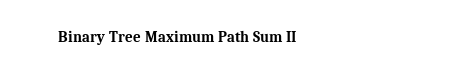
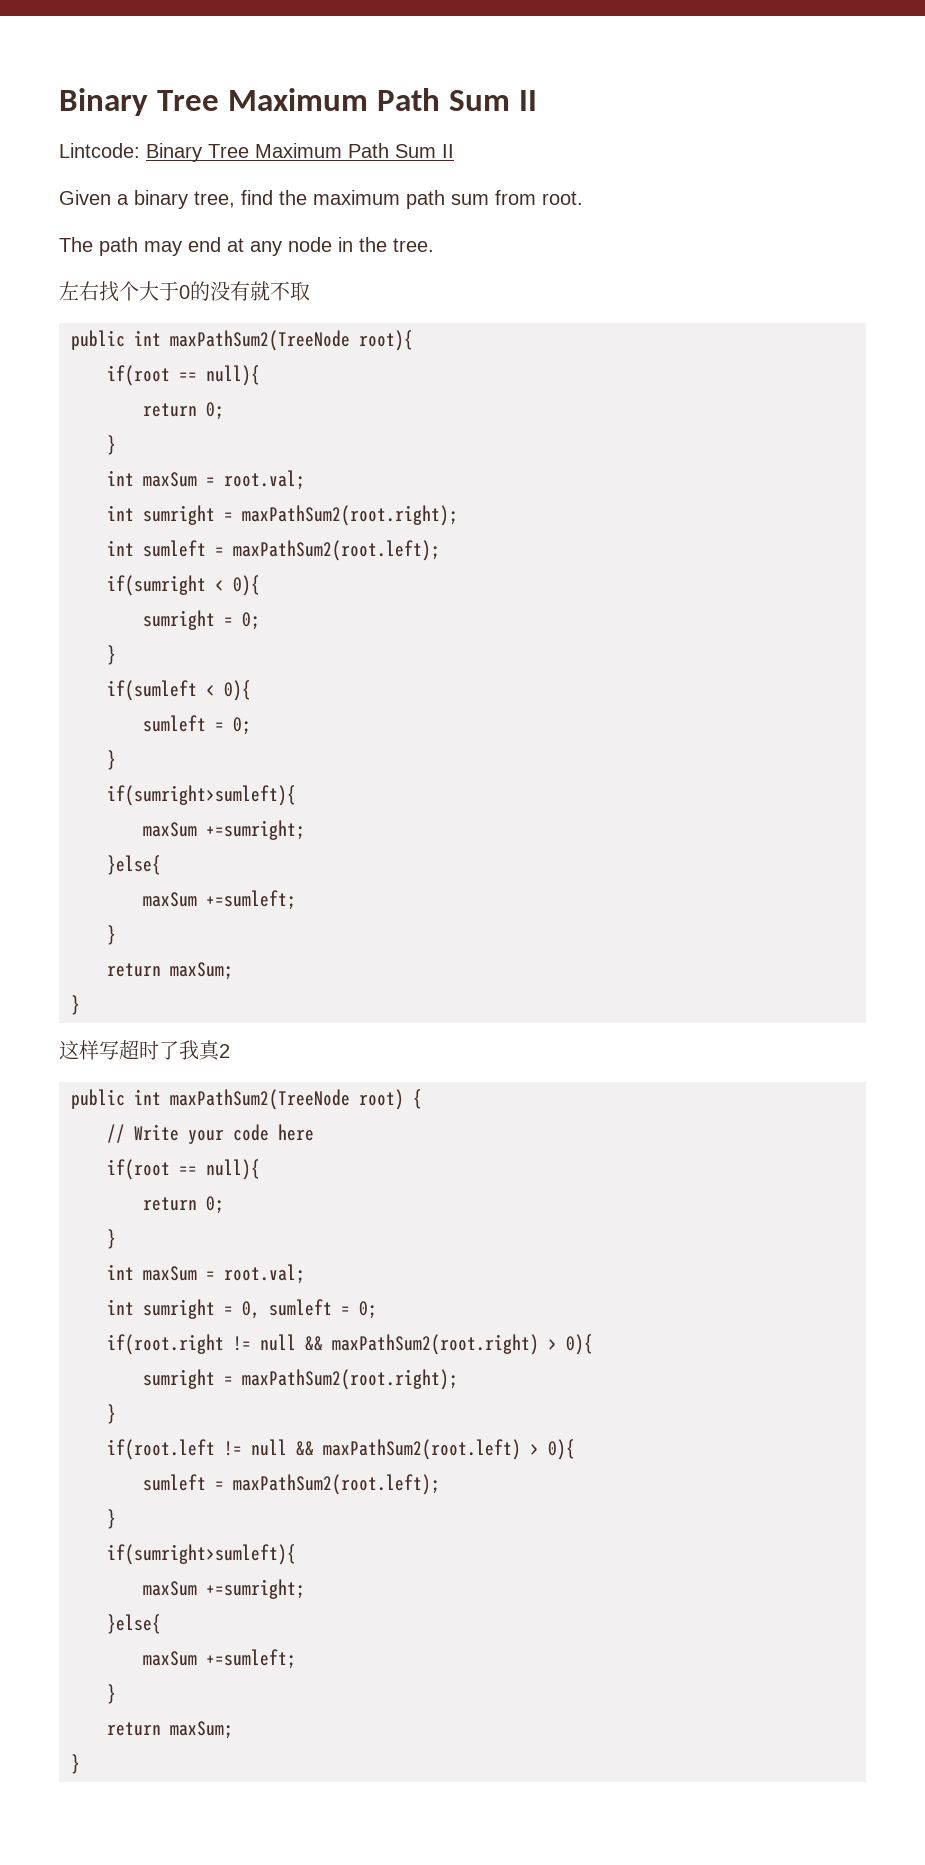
[58,30,297,45] Binary Tree Maximum Path Sum II -> [59,88,537,116] [59,143,454,162] [59,190,583,209] [59,237,434,256] [59,281,310,302] [71,330,413,351] [107,365,260,386] [143,402,224,420] [107,435,116,455] [107,470,305,490] [107,505,458,526] [107,540,440,561] [107,575,260,596] [143,610,260,630] [107,645,116,665] [107,680,251,701] [143,715,251,735] [107,750,116,770] [107,785,296,806] [143,820,305,840] [107,855,161,875] [143,890,296,910] [107,925,116,945] [107,962,233,980] [71,995,80,1015] [59,1040,230,1061] [71,1089,422,1110] [107,1124,314,1144] [107,1159,260,1180] [143,1196,224,1214] [107,1229,116,1249] [107,1264,305,1284] [107,1299,377,1319] [107,1334,593,1355] [143,1369,458,1390] [107,1404,116,1424] [107,1439,575,1460] [143,1474,440,1495] [107,1509,116,1529] [107,1544,296,1565] [143,1579,305,1599] [107,1614,161,1634] [143,1649,296,1669] [107,1684,116,1704] [107,1721,233,1739] [71,1754,80,1774] Binary Tree Maximum Path Sum II // Lintcode: Binary Tree Maximum Path Sum II // Given a binary tree, find the maximum path sum from root. // The path may end at any node in the tree. // 左右找个大于0的没有就不取 // public int maxPathSum2(TreeNode root){ // if(root == null){ // return 0; // } // int maxSum = root.val; // int sumright = maxPathSum2(root.right); // int sumleft = maxPathSum2(root.left); // if(sumright < 0){ // sumright = 0; // } // if(sumleft < 0){ // sumleft = 0; // } // if(sumright>sumleft){ // maxSum +=sumright; // }else{ // maxSum +=sumleft; // } // return maxSum; // } // 这样写超时了我真2 // public int maxPathSum2(TreeNode root) { // // Write your code here // if(root == null){ // return 0; // } // int maxSum = root.val; // int sumright = 0, sumleft = 0; // if(root.right != null && maxPathSum2(root.right) > 0){ // sumright = maxPathSum2(root.right); // } // if(root.left != null && maxPathSum2(root.left) > 0){ // sumleft = maxPathSum2(root.left); // } // if(sumright>sumleft){ // maxSum +=sumright; // }else{ // maxSum +=sumleft; // } // return maxSum; // }

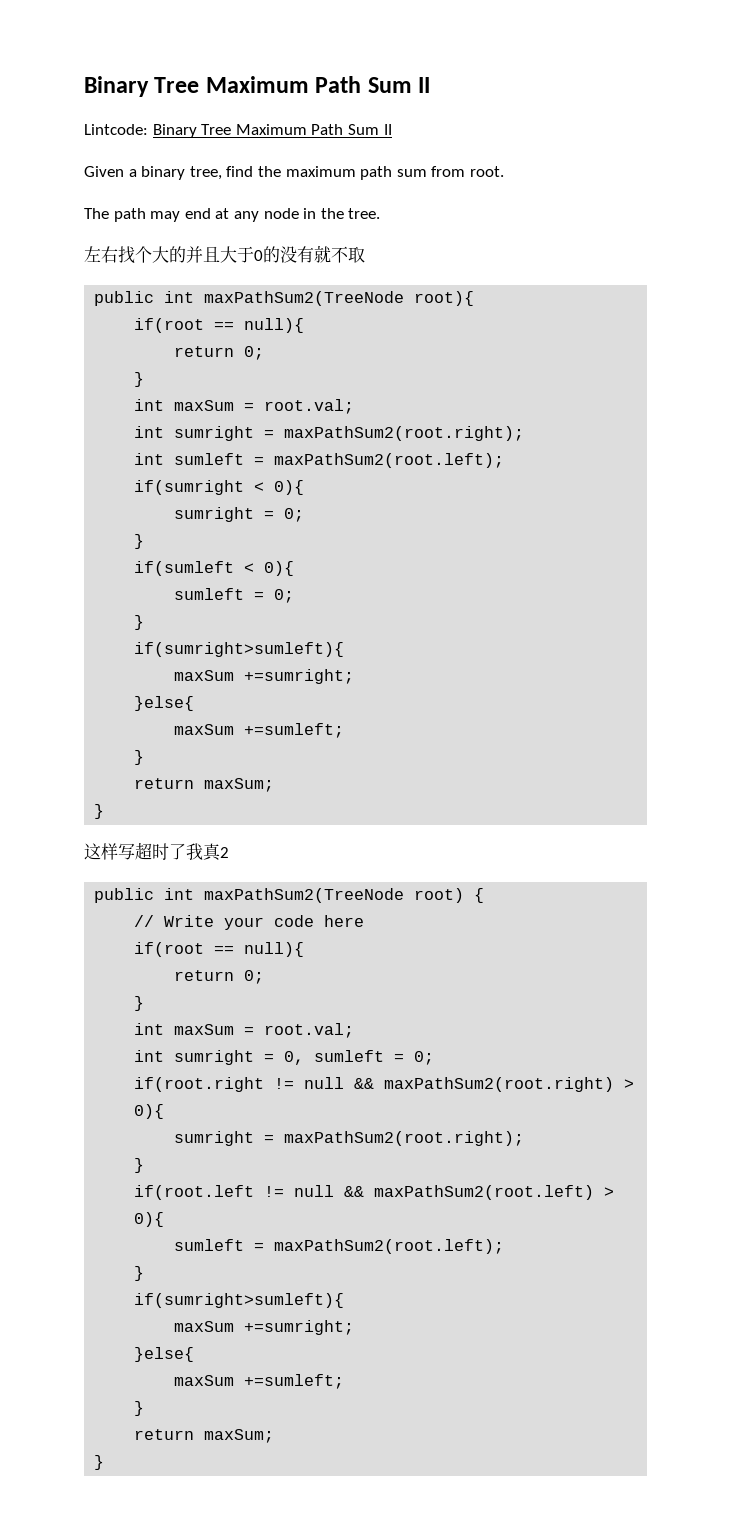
(159, 291) none -> [169,246,237,263] 的并且大

